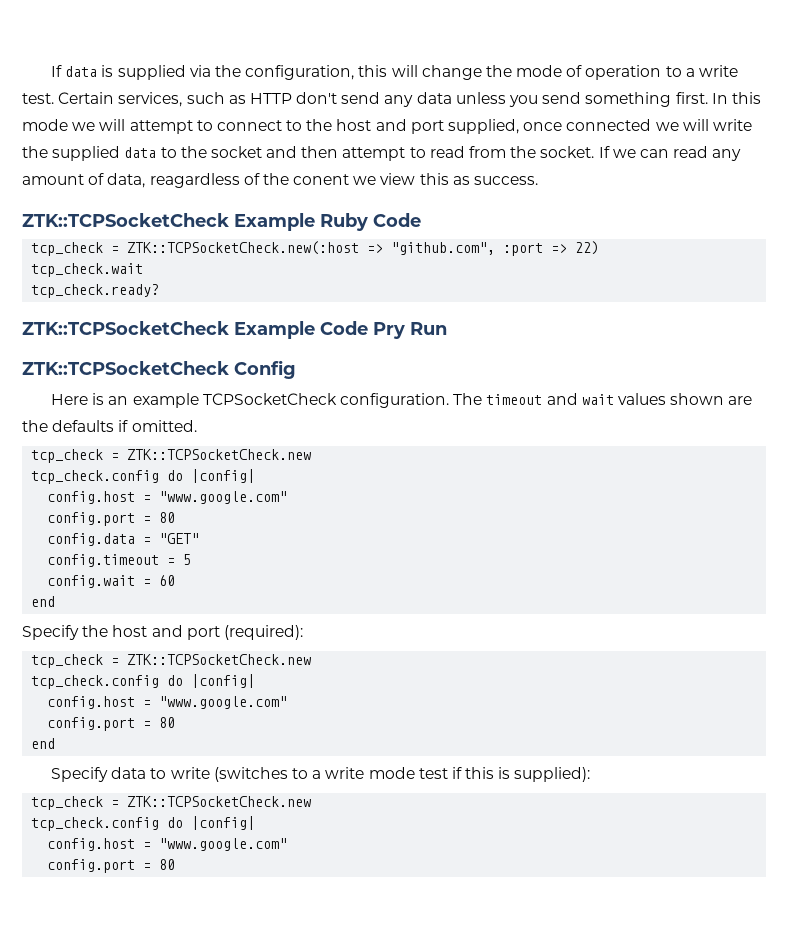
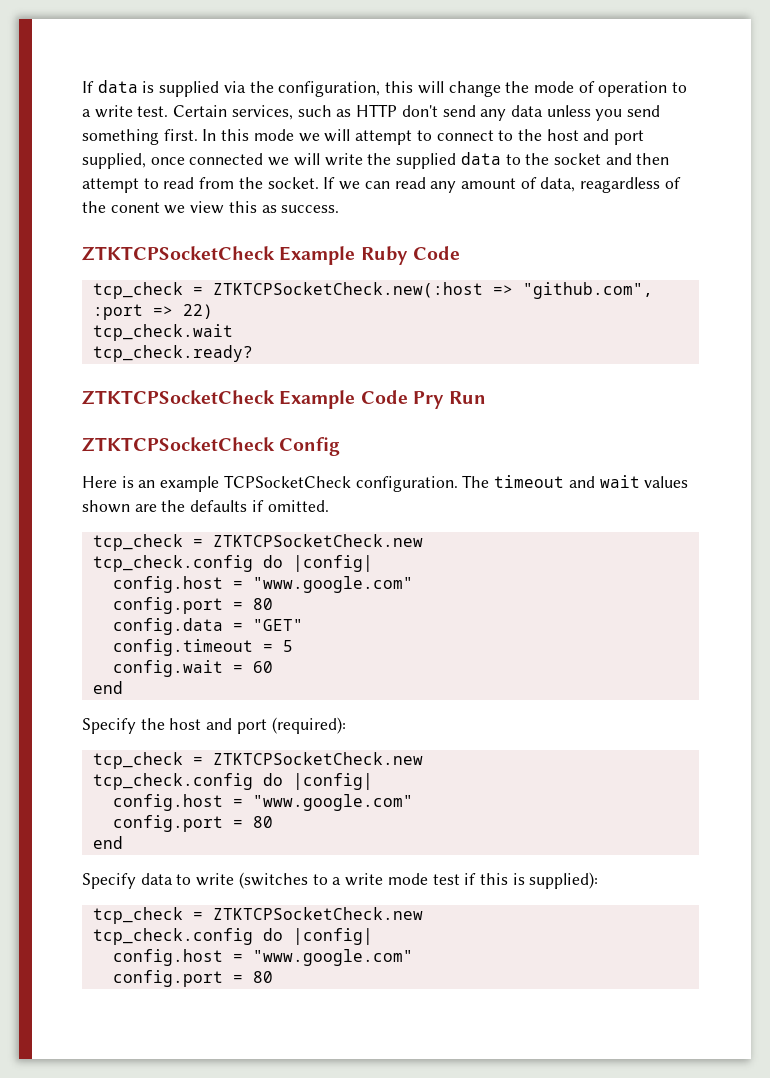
[22,213,229,227] ZTK::TCPSocketCheck -> [82,246,275,261] ZTKTCPSocketCheck
[127,241,360,255] ZTK::TCPSocketCheck.new(:host -> [212,282,483,298] ZTKTCPSocketCheck.new(:host
[22,321,229,335] ZTK::TCPSocketCheck -> [82,390,275,405] ZTKTCPSocketCheck
[22,361,229,375] ZTK::TCPSocketCheck -> [82,437,275,452] ZTKTCPSocketCheck
[127,449,312,460] ZTK::TCPSocketCheck.new -> [212,534,423,547] ZTKTCPSocketCheck.new
[127,654,312,665] ZTK::TCPSocketCheck.new -> [212,752,423,765] ZTKTCPSocketCheck.new
[127,796,312,807] ZTK::TCPSocketCheck.new -> [212,907,423,920] ZTKTCPSocketCheck.new

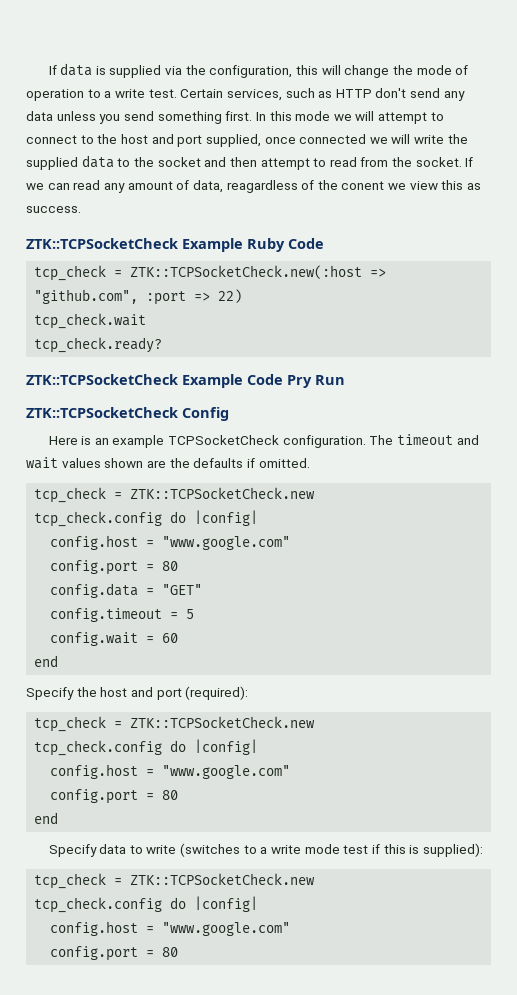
[82,246,275,261] ZTKTCPSocketCheck -> [26,238,178,249] ZTK::TCPSocketCheck
[212,282,483,298] ZTKTCPSocketCheck.new(:host -> [130,265,363,279] ZTK::TCPSocketCheck.new(:host
[82,390,275,405] ZTKTCPSocketCheck -> [26,374,178,385] ZTK::TCPSocketCheck
[82,437,275,452] ZTKTCPSocketCheck -> [26,407,178,418] ZTK::TCPSocketCheck
[212,534,423,547] ZTKTCPSocketCheck.new -> [130,487,316,499] ZTK::TCPSocketCheck.new
[212,752,423,765] ZTKTCPSocketCheck.new -> [130,716,316,728] ZTK::TCPSocketCheck.new
[212,907,423,920] ZTKTCPSocketCheck.new -> [130,873,316,885] ZTK::TCPSocketCheck.new

